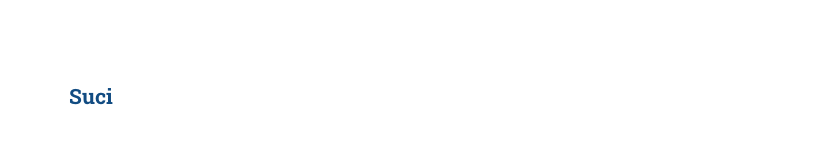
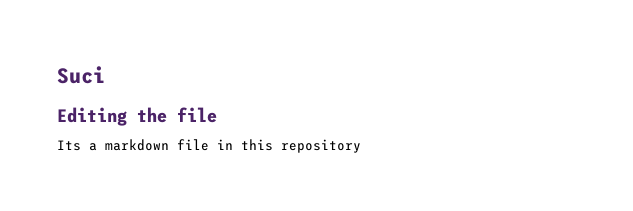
(113, 96) none -> [57,107,217,126] [57,139,361,153] // Editing the file // Its a markdown file in this repository

